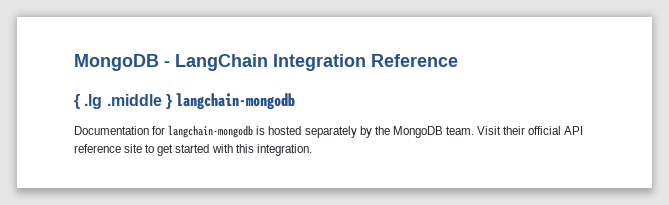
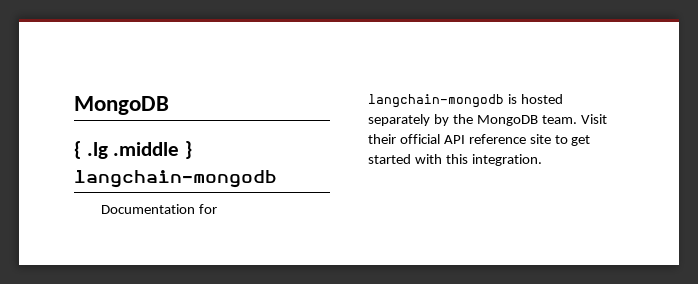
[74,54,458,71] MongoDB - LangChain Integration Reference -> [74,96,169,115] MongoDB

